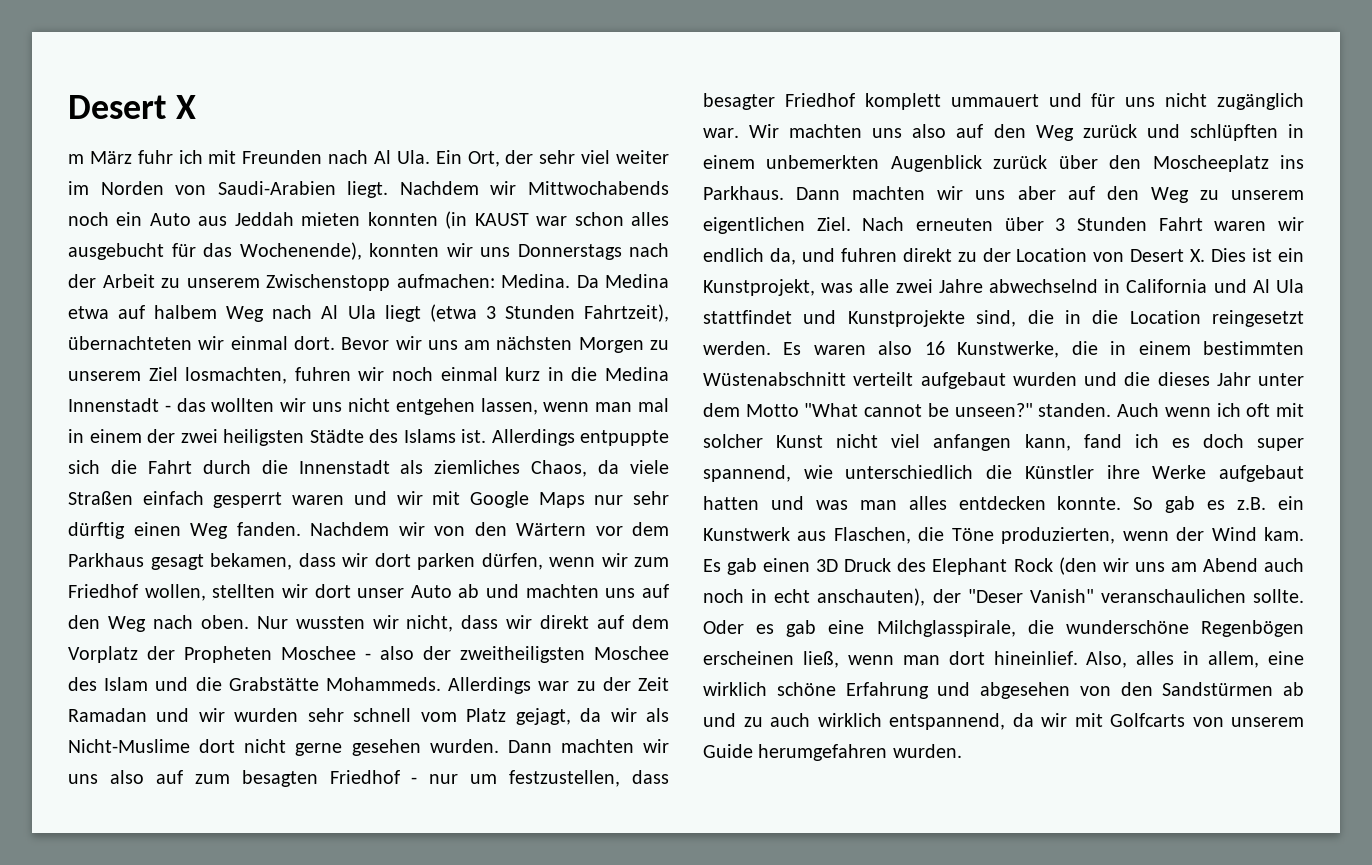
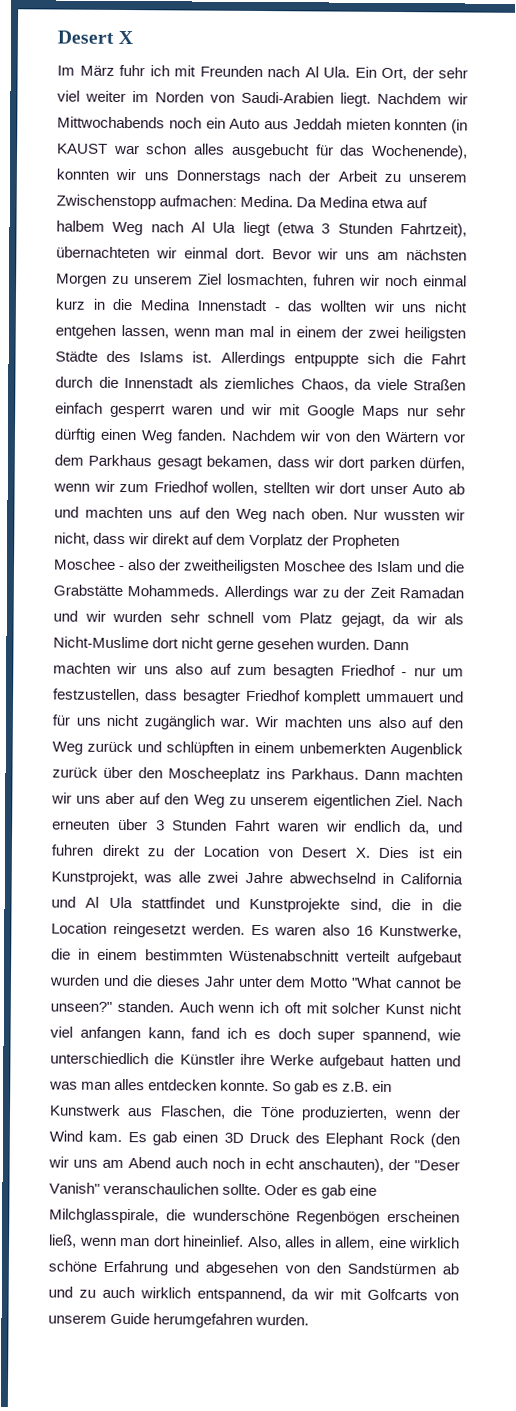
[68,154,84,164] m -> [57,65,75,76] Im

